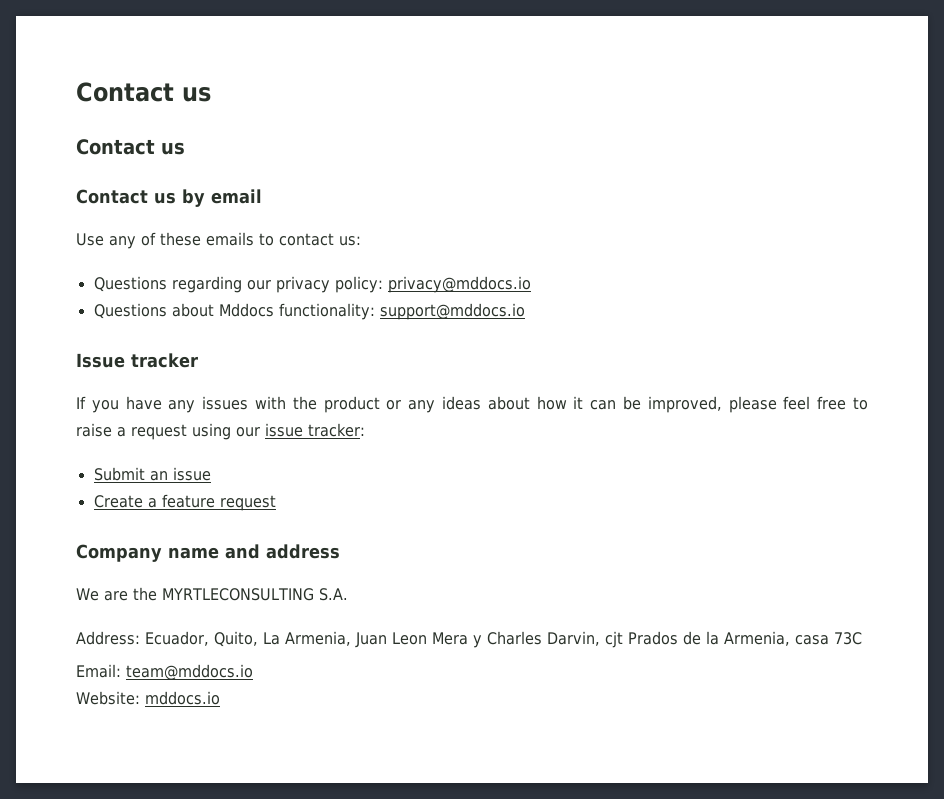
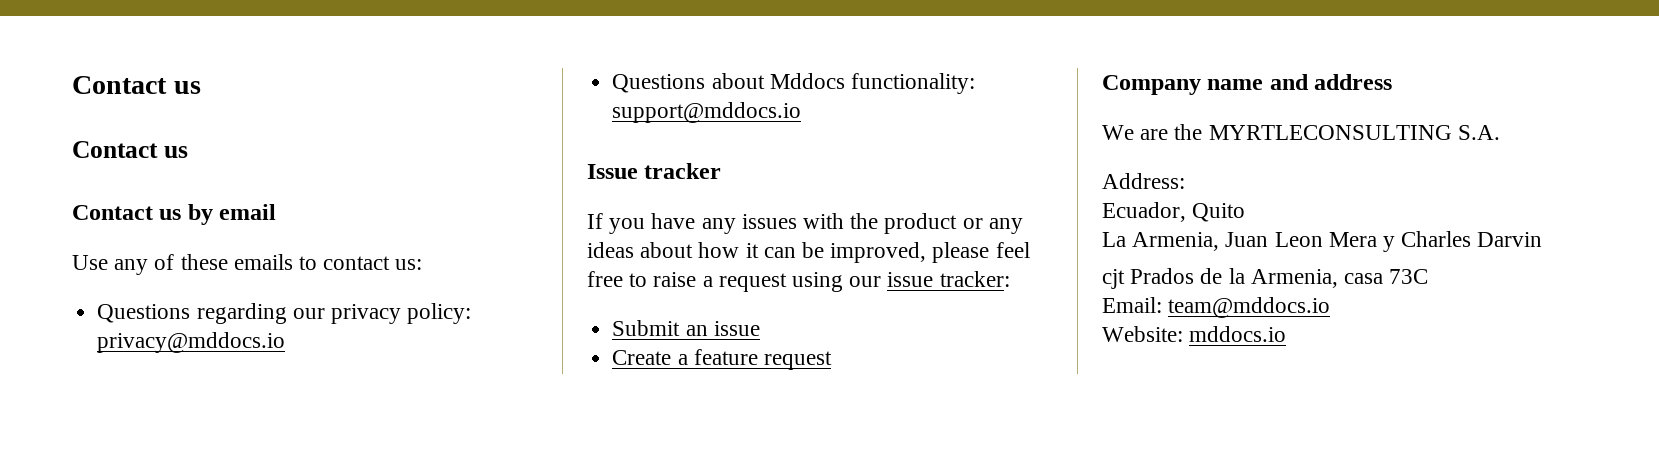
[145,631,258,647] Ecuador, Quito, -> [1102,202,1246,222] // Ecuador, Quito //
[547,631,600,646] Darvin, -> [1477,232,1543,247] Darvin //

